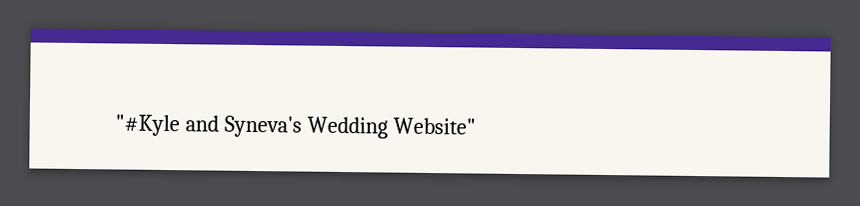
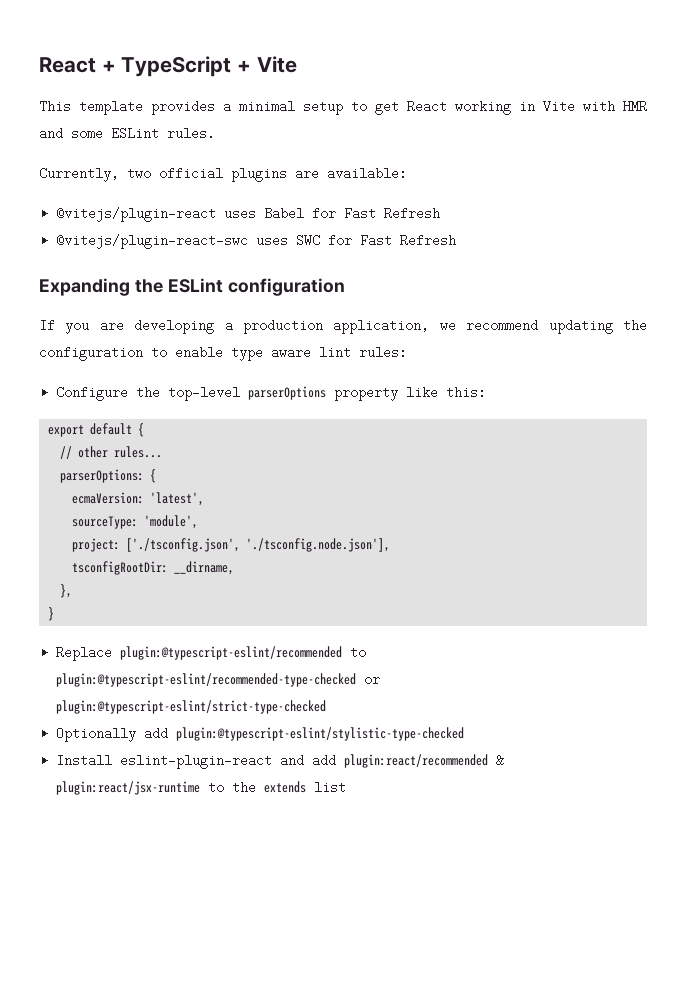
[115,114,476,139] "#Kyle and Syneva's Wedding Website" -> [39,56,297,77] [39,100,647,115] [39,127,215,140] [39,167,407,182] [56,207,441,222] [56,234,457,249] [39,278,345,296] [39,319,647,334] [39,346,407,361] [56,386,487,401] [48,423,145,437] [60,446,163,459] [60,469,157,483] [72,492,205,506] [72,515,199,529] [72,538,391,552] [72,561,235,575] [60,584,73,598] [48,607,55,621] [56,646,367,661] [56,673,381,687] [56,700,327,714] [56,727,465,742] [56,754,505,769] [56,781,347,795] React + TypeScript + Vite // This template provides a minimal setup to get React working in Vite with HMR and some ESLint rules. // Currently, two official plugins are available: // @vitejs/plugin-react uses Babel for Fast Refresh // @vitejs/plugin-react-swc uses SWC for Fast Refresh // Expanding the ESLint configuration // If you are developing a production application, we recommend updating the configuration to enable type aware lint rules: // Configure the top-level parserOptions property like this: // export default { // // other rules... // parserOptions: { // ecmaVersion: 'latest', // sourceType: 'module', // project: ['./tsconfig.json', './tsconfig.node.json'], // tsconfigRootDir: __dirname, // }, // } // Replace plugin:@typescript-eslint/recommended to plugin:@typescript-eslint/recommended-type-checked or plugin:@typescript-eslint/strict-type-checked // Optionally add plugin:@typescript-eslint/stylistic-type-checked // Install eslint-plugin-react and add plugin:react/recommended & plugin:react/jsx-runtime to the extends list

